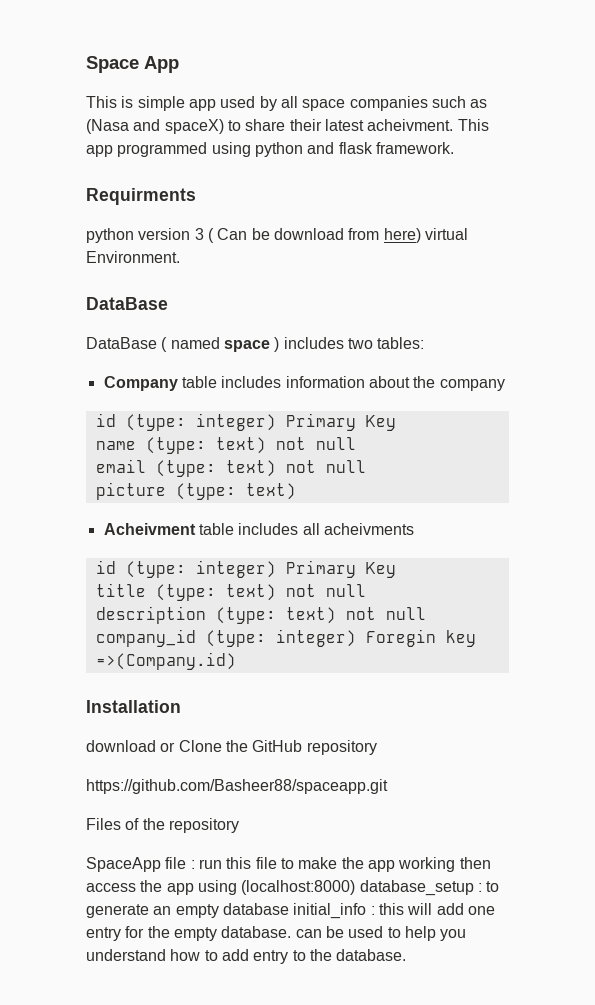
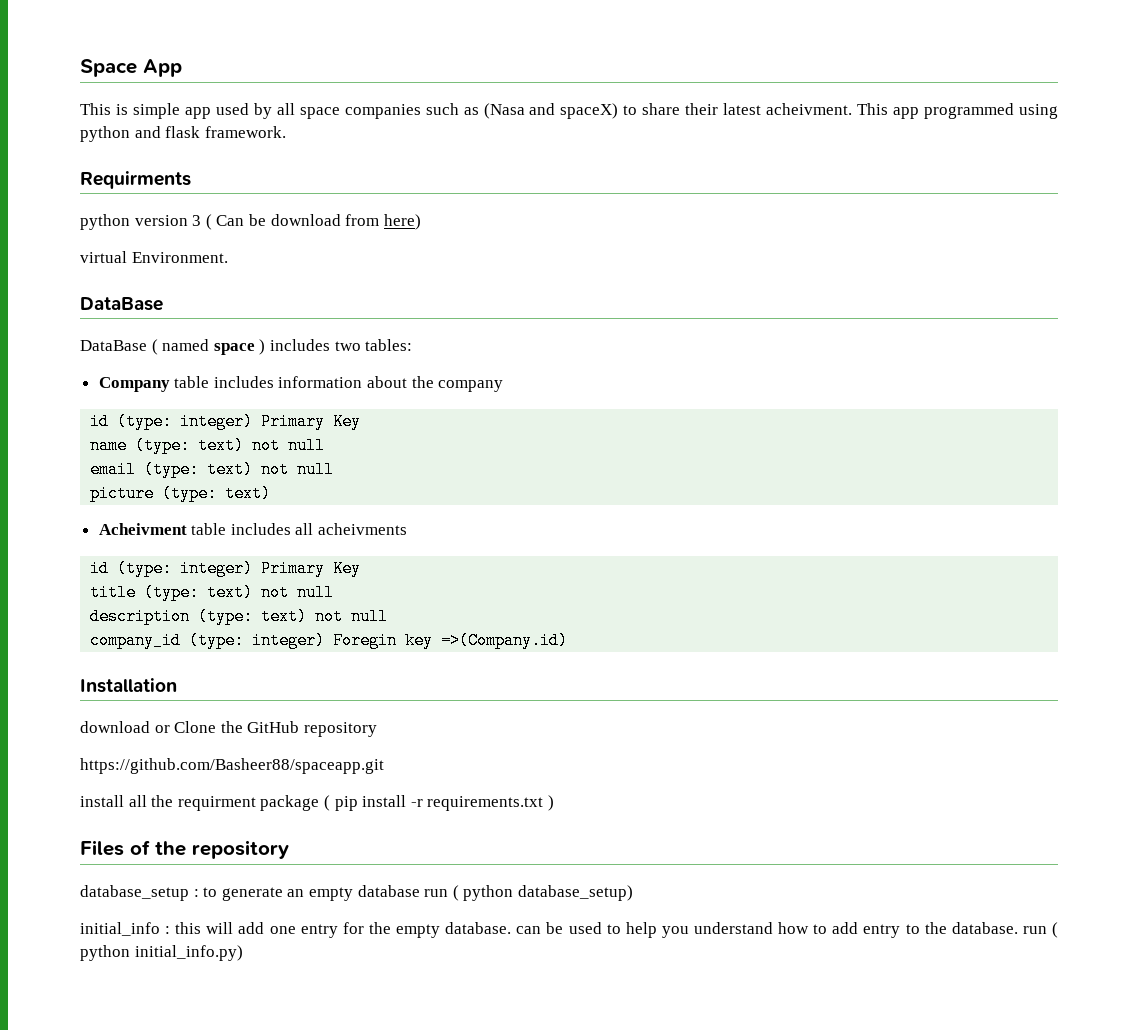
(421, 235) none -> (421, 222) //
[86,818,239,833] [86,857,491,872] [86,880,356,895] Files of the repository // SpaceApp file : run this file to make the app working then access the app using (localhost:8000) -> [80,795,554,811] [80,840,289,859] install all the requirment package ( pip install -r requirements.txt ) // Files of the repository //
(289, 909) none -> [424,885,633,901] run ( python database_setup) //
(407, 955) none -> [1022,922,1059,938] [80,945,243,961] run ( python initial_info.py)

